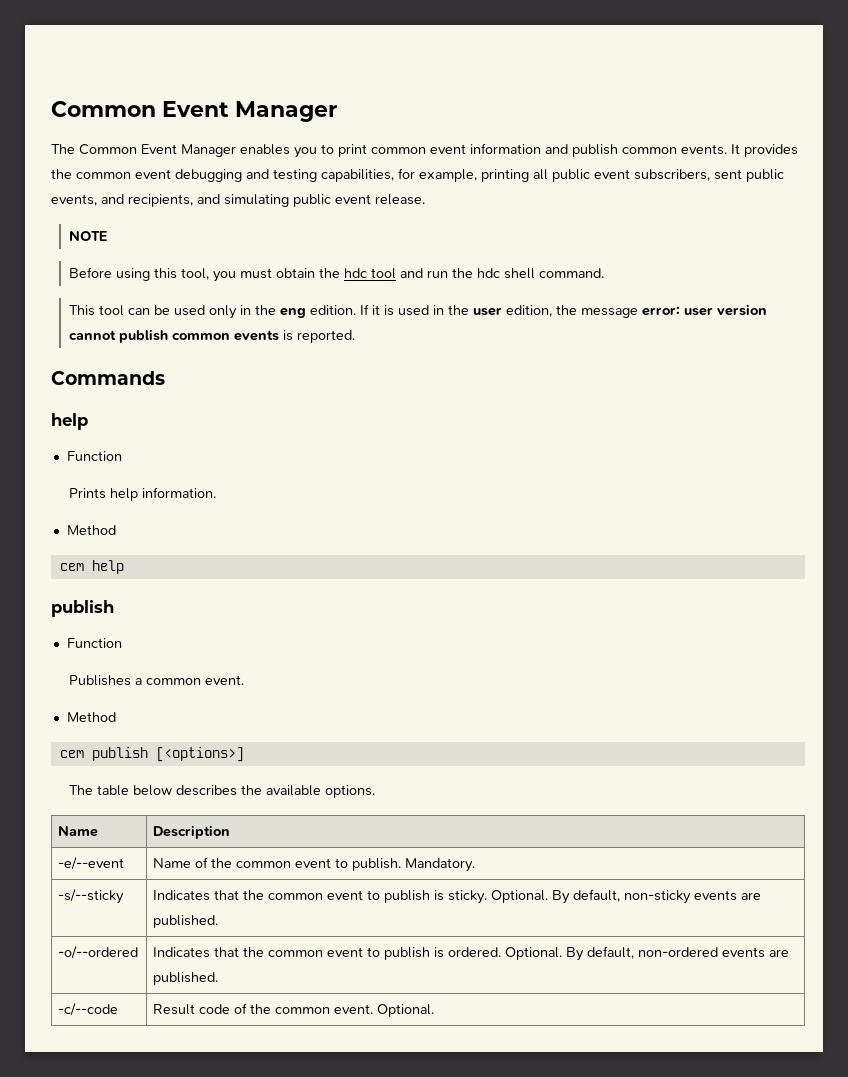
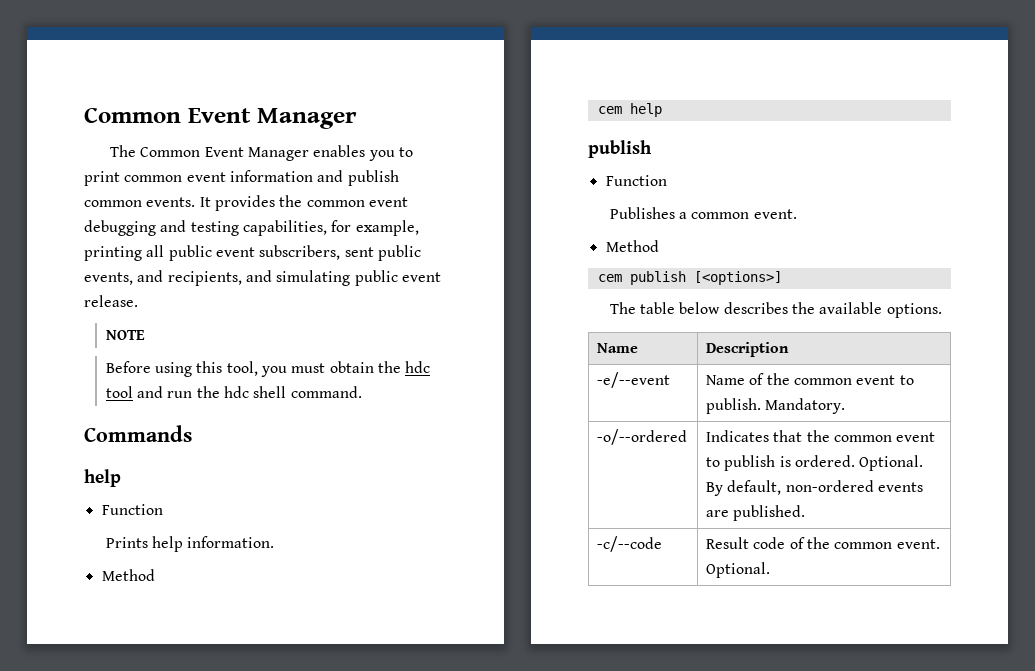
[68,304,767,319] [68,329,355,343] // This tool can be used only in the eng edition. If it is used in the user edition, the message error: user version cannot publish common events is reported. -> (362, 392) none
[58,889,125,904] [153,889,762,904] [153,915,219,928] // -s/--sticky | Indicates that the common event to publish is sticky. Optional. By default, non-sticky events are published. -> (846, 406) none

